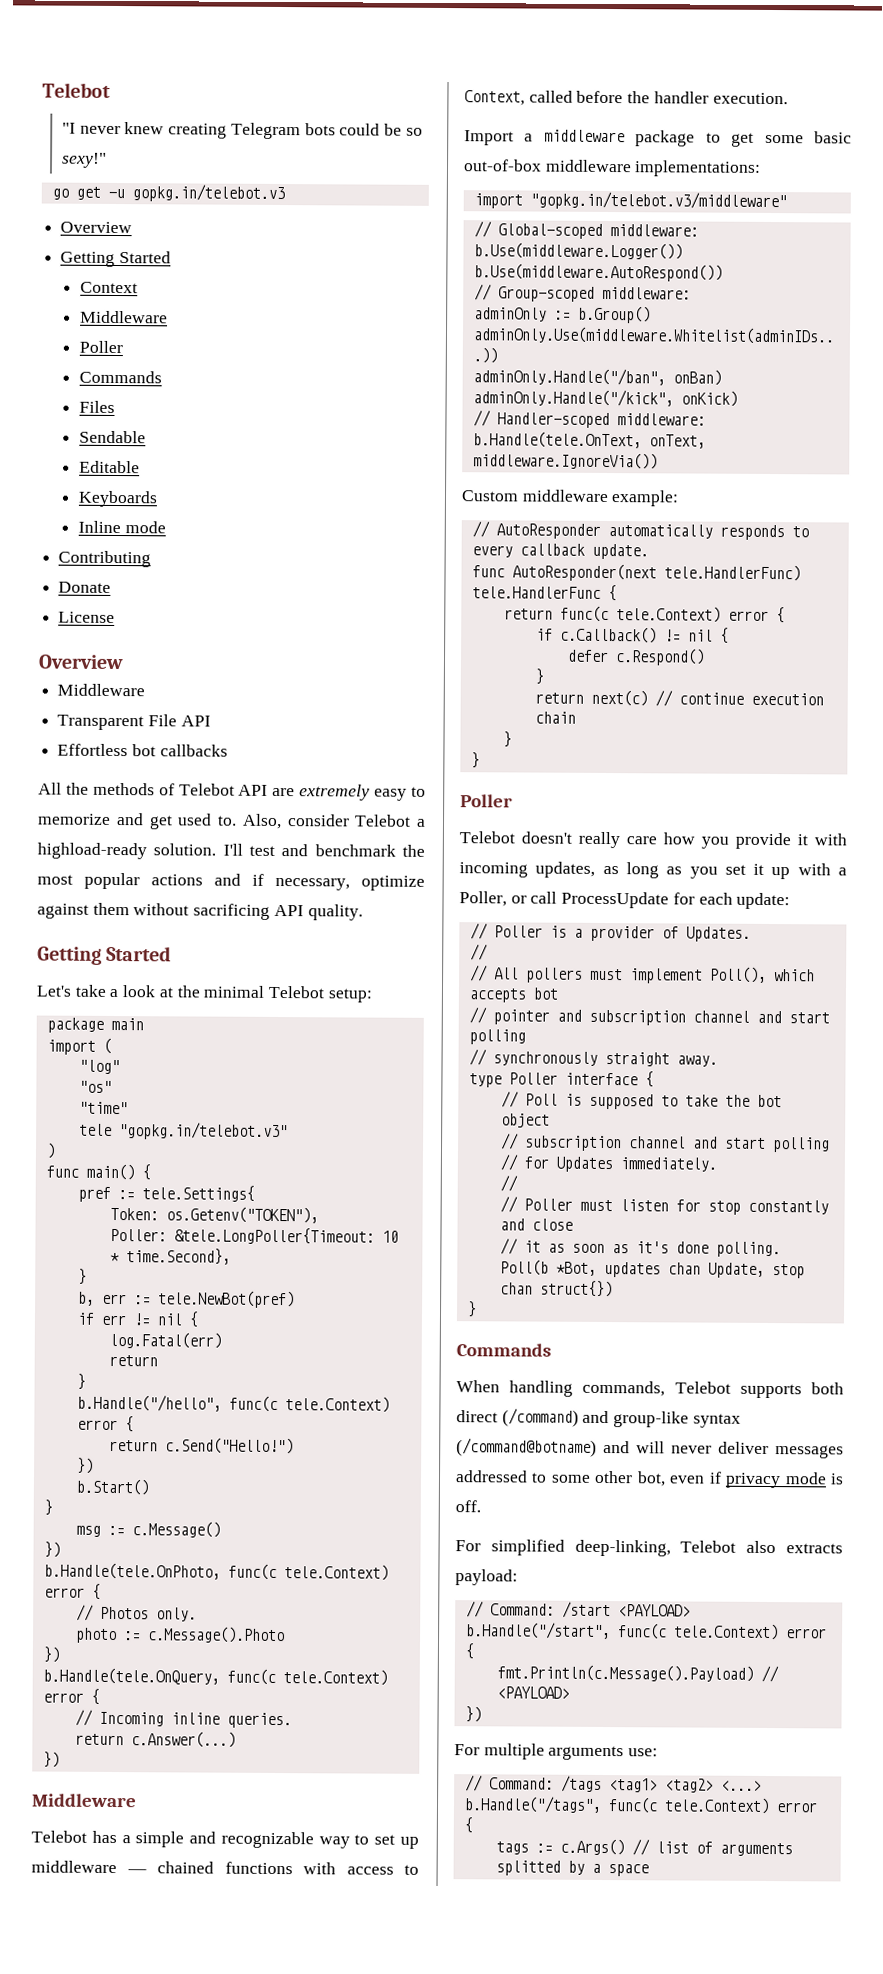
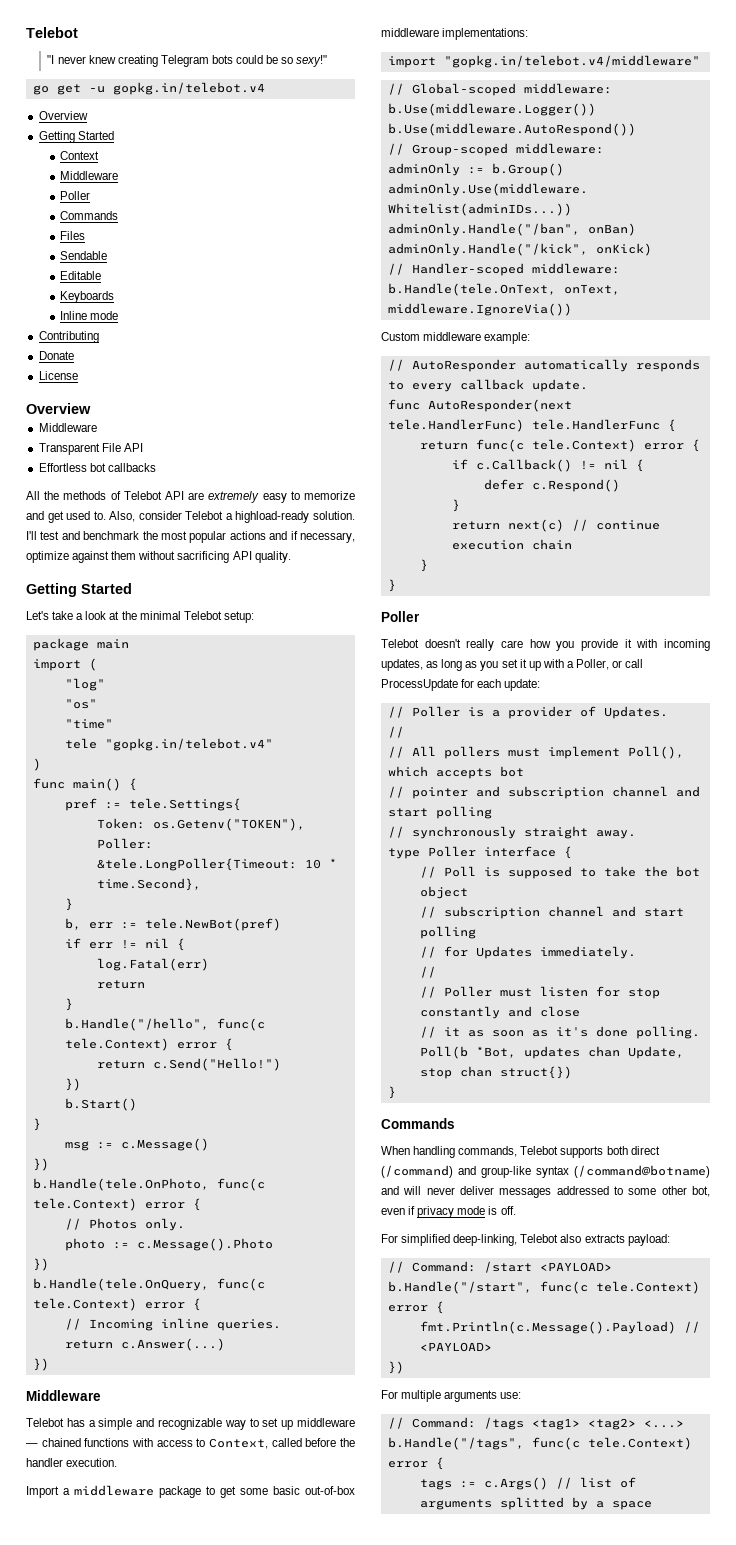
[131,184,285,203] gopkg.in/telebot.v3 -> [112,82,265,95] gopkg.in/telebot.v4
[118,1122,288,1141] "gopkg.in/telebot.v3" -> [104,738,273,751] "gopkg.in/telebot.v4"
[529,191,787,211] "gopkg.in/telebot.v3/middleware" -> [443,55,700,68] "gopkg.in/telebot.v4/middleware"

